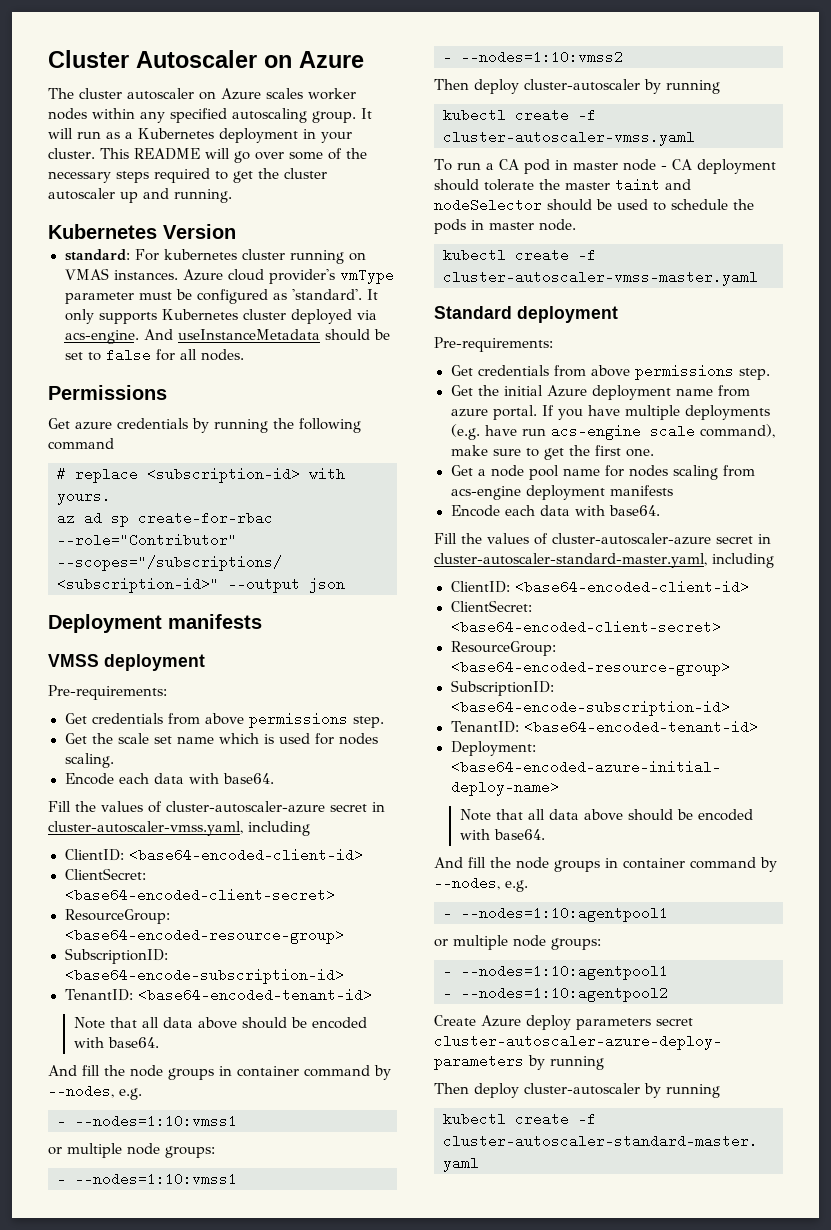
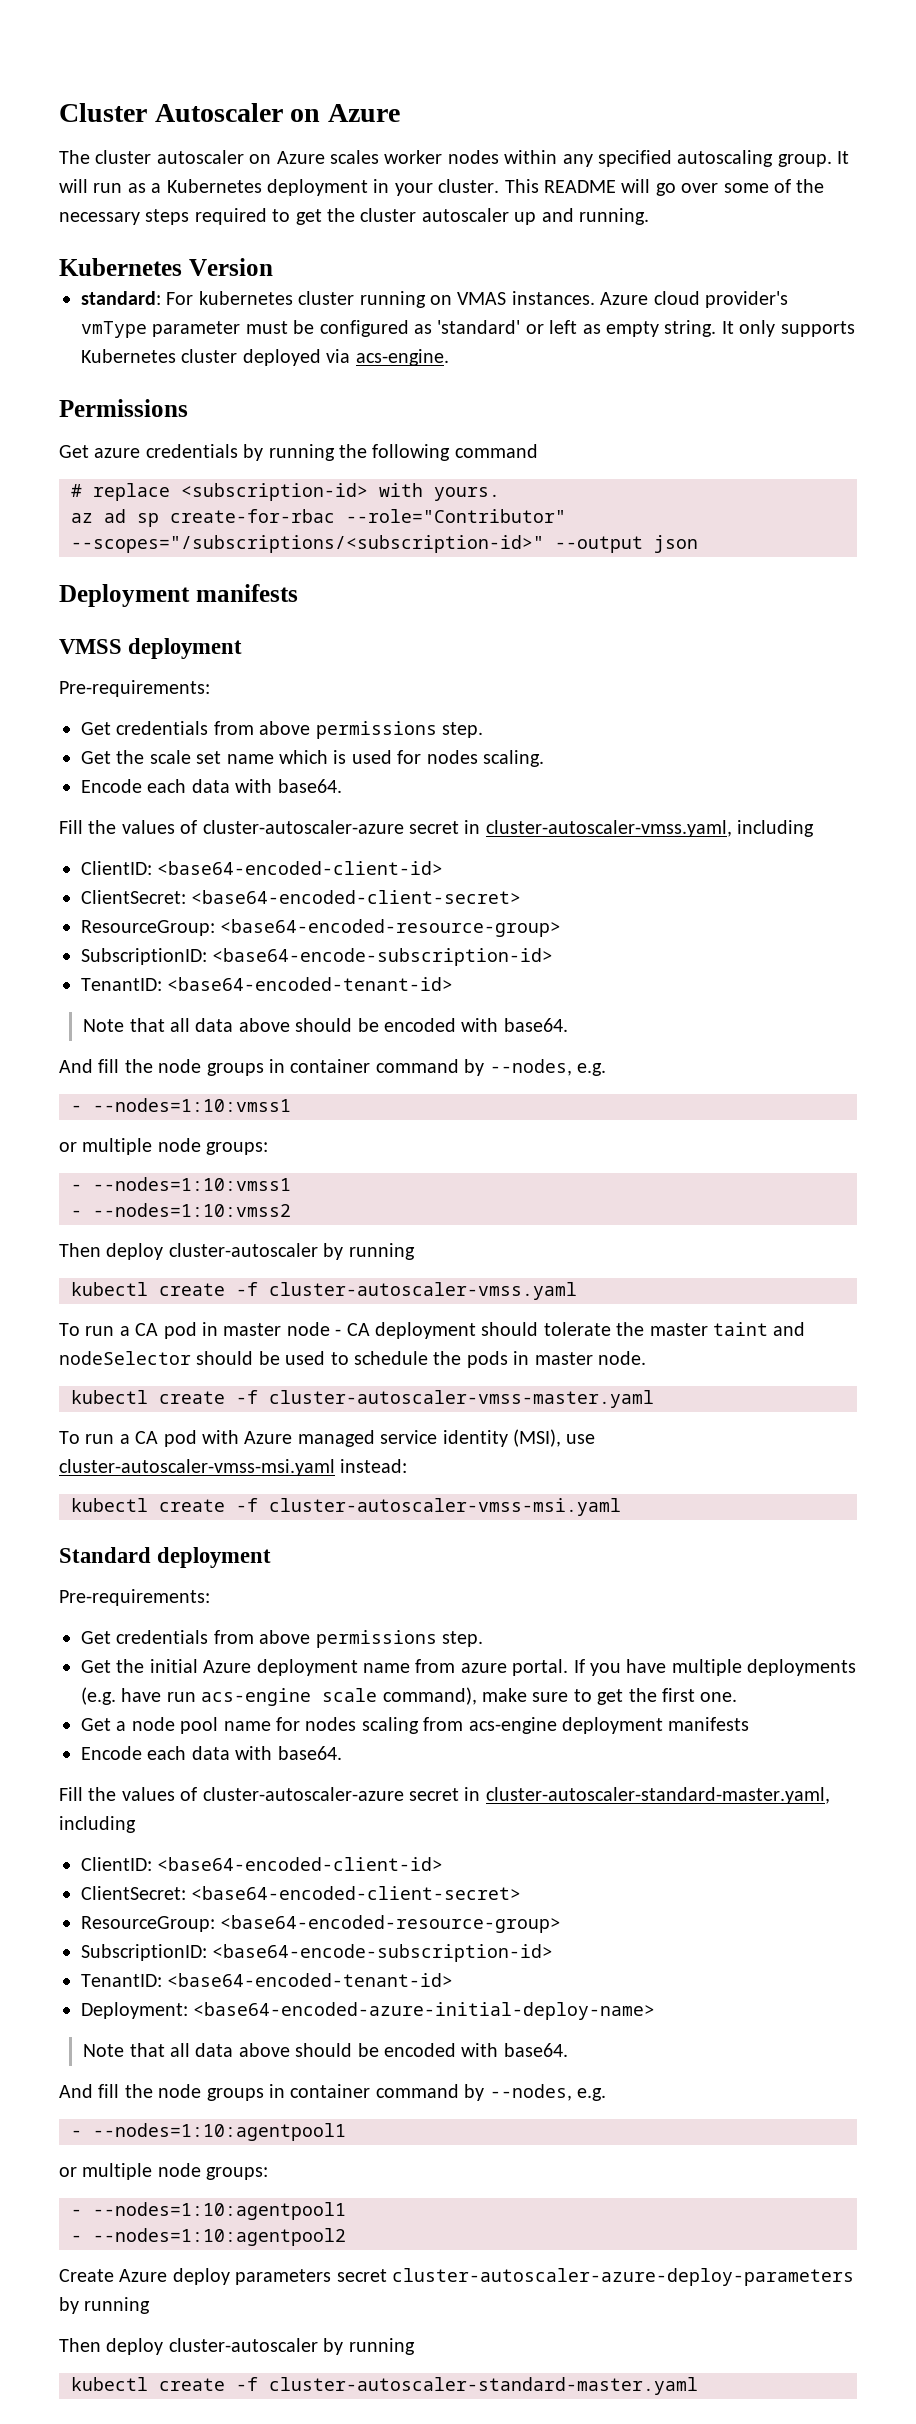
[291,289,362,300] 'standard'. -> [437,320,717,337] 'standard' or left as empty string.
[143,329,390,341] [64,348,244,362] And useInstanceMetadata should be set to false for all nodes. -> (449, 357) none
(758, 278) none -> [59,1429,596,1447] [59,1459,408,1476] [71,1498,621,1516] // To run a CA pod with Azure managed service identity (MSI), use cluster-autoscaler-vmss-msi.yaml instead: // kubectl create -f cluster-autoscaler-vmss-msi.yaml

